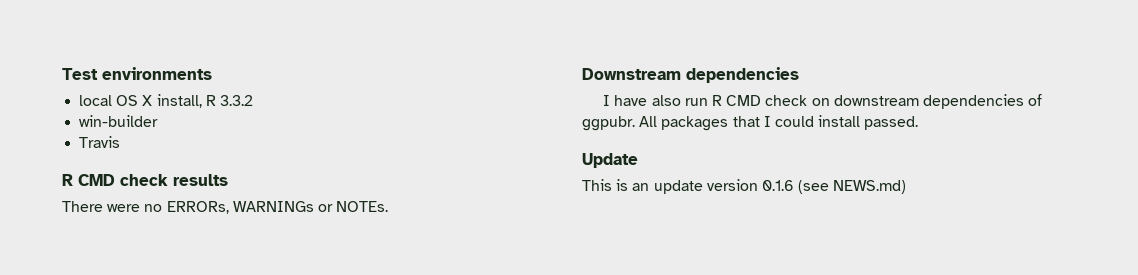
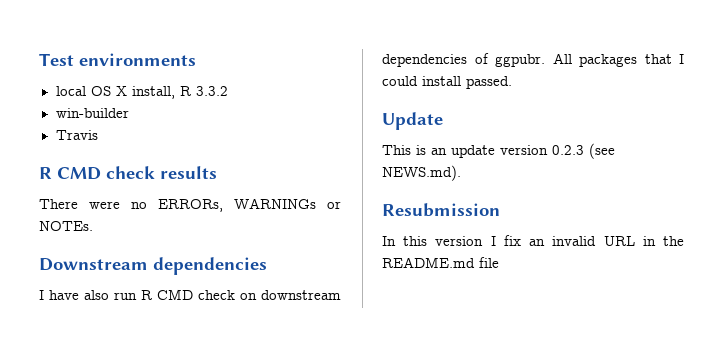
[761,180,907,194] 0.1.6 (see NEWS.md) -> [552,143,615,159] [382,165,461,181] [382,203,500,217] [382,235,684,246] [382,257,499,268] 0.2.3 (see NEWS.md). // Resubmission // In this version I fix an invalid URL in the README.md file

